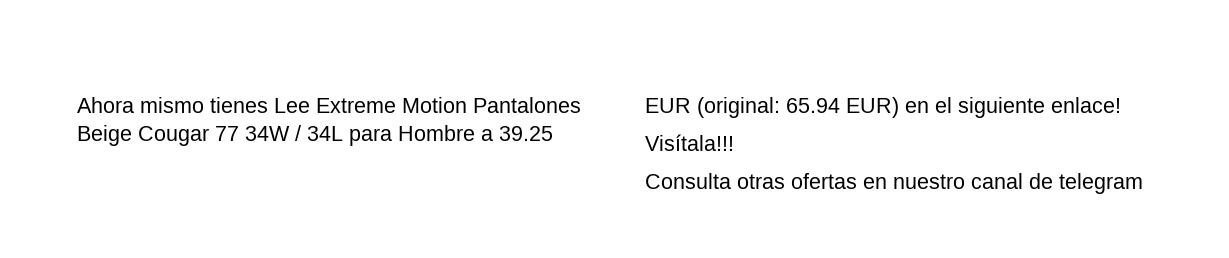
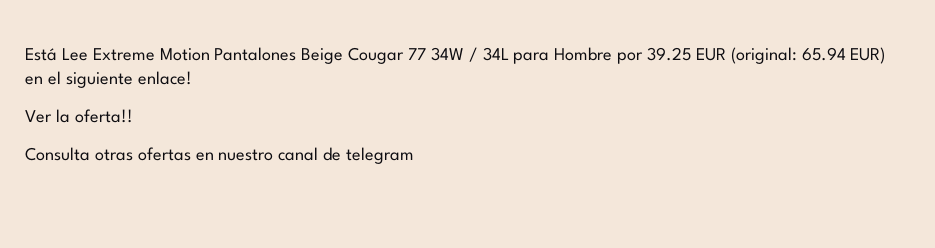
[77,97,268,113] Ahora mismo tienes -> [25,48,57,61] Está
[481,129,493,141] a -> [617,52,644,64] por
[645,134,734,151] Visítala!!! -> [25,109,133,123] Ver la oferta!!

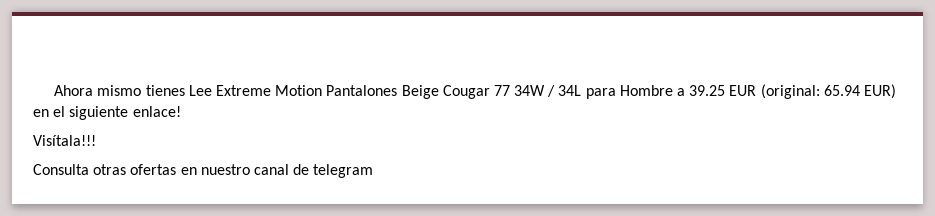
[25,48,57,61] Está -> [54,85,185,96] Ahora mismo tienes
[617,52,644,64] por -> [676,88,685,96] a
[25,109,133,123] Ver la oferta!! -> [33,135,96,146] Visítala!!!

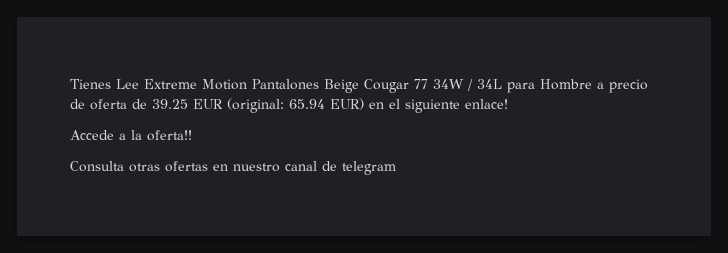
[54,85,185,96] Ahora mismo tienes -> [70,79,111,89] Tienes
(685, 92) none -> [609,79,648,93] [70,99,147,110] precio de oferta de
[33,135,96,146] Visítala!!! -> [70,130,192,141] Accede a la oferta!!

